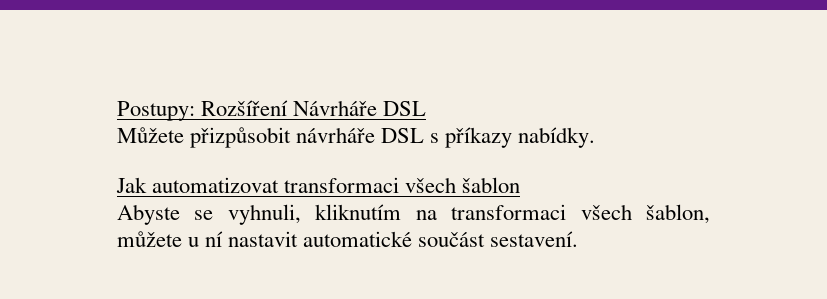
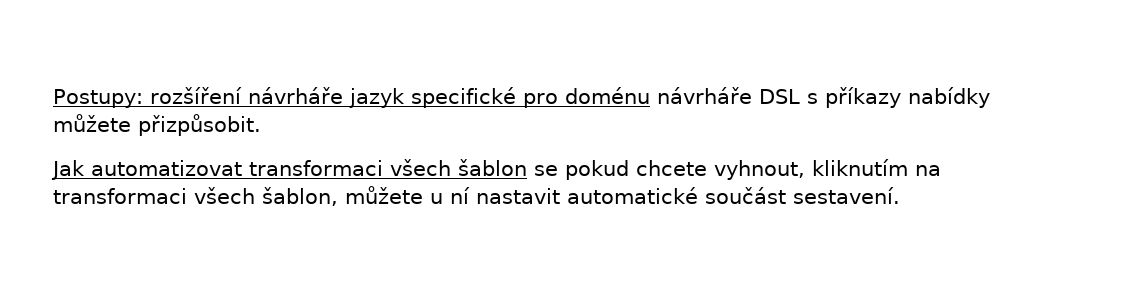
[201,100,427,116] [117,127,292,148] Rozšíření Návrháře DSL // Můžete přizpůsobit -> [149,87,650,108] rozšíření návrháře jazyk specifické pro doménu
[518,127,596,148] nabídky. -> [907,87,990,108] [53,114,261,136] nabídky můžete přizpůsobit.
[117,204,301,225] // Abyste se vyhnuli, -> [534,160,805,180] se pokud chcete vyhnout,

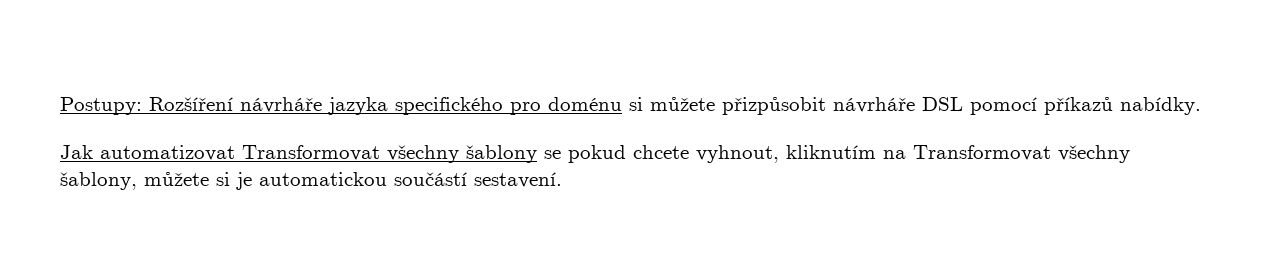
[149,87,990,108] [53,114,261,136] rozšíření návrháře jazyk specifické pro doménu návrháře DSL s příkazy nabídky můžete přizpůsobit. -> [149,97,1201,115] Rozšíření návrháře jazyka specifického pro doménu si můžete přizpůsobit návrháře DSL pomocí příkazů nabídky.
[249,159,527,176] transformaci všech šablon -> [242,145,537,163] Transformovat všechny šablony
[53,186,786,206] transformaci všech šablon, můžete u ní nastavit automatické součást -> [913,145,1130,163] [60,172,467,190] Transformovat všechny šablony, můžete si je automatickou součástí

